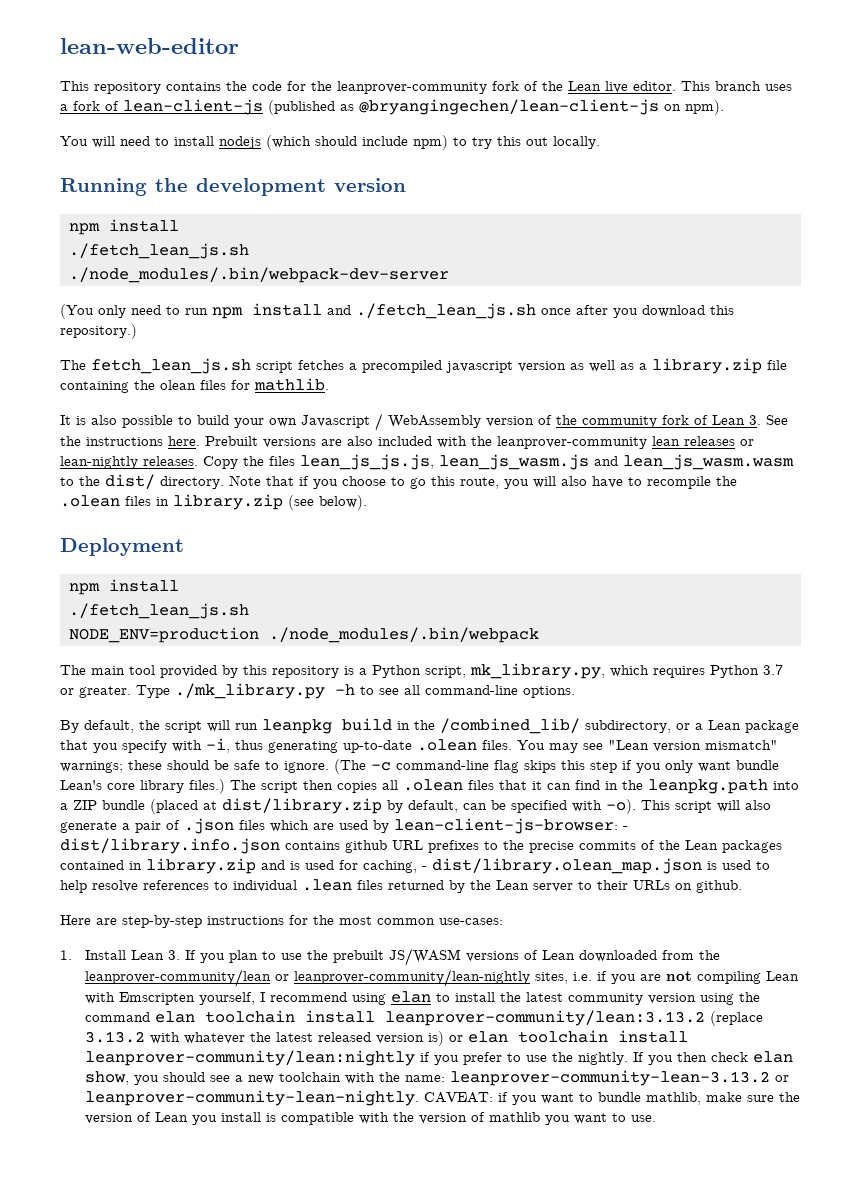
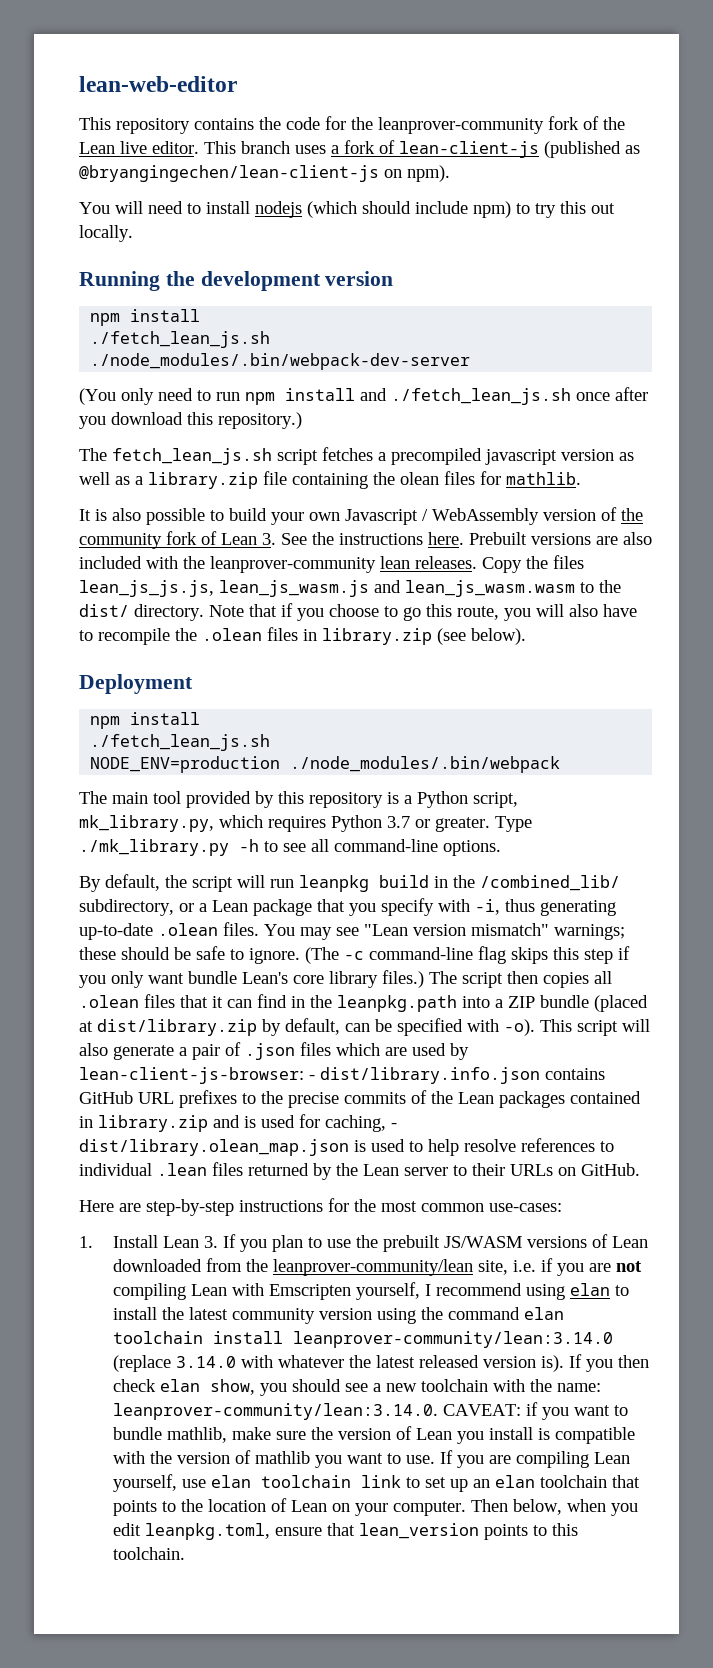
[684,436,754,446] [60,456,138,469] releases or lean-nightly -> (410, 562) none
[345,840,387,853] github -> [79,1091,133,1104] GitHub
[696,880,742,893] github. -> [581,1163,640,1176] GitHub.
[275,969,569,987] or leanprover-community/lean-nightly sites, -> [477,1260,508,1275] site,
[385,1010,764,1026] [85,1031,146,1043] leanprover-community/lean:3.13.2 (replace 3.13.2 -> [292,1331,613,1348] [112,1355,236,1372] leanprover-community/lean:3.14.0 (replace 3.14.0
[428,1030,689,1046] [85,1050,629,1066] is) or elan toolchain install leanprover-community/lean:nightly if you prefer to use the nightly. -> [540,1355,564,1372] is).
[450,1070,790,1086] [85,1090,420,1106] leanprover-community-lean-3.13.2 or leanprover-community-lean-nightly. -> [112,1403,438,1420] leanprover-community/lean:3.14.0.
(657, 1118) none -> [439,1450,630,1468] [112,1474,640,1492] [112,1498,638,1516] [112,1523,578,1540] [112,1547,185,1560] If you are compiling Lean yourself, use elan toolchain link to set up an elan toolchain that points to the location of Lean on your computer. Then below, when you edit leanpkg.toml, ensure that lean_version points to this toolchain.

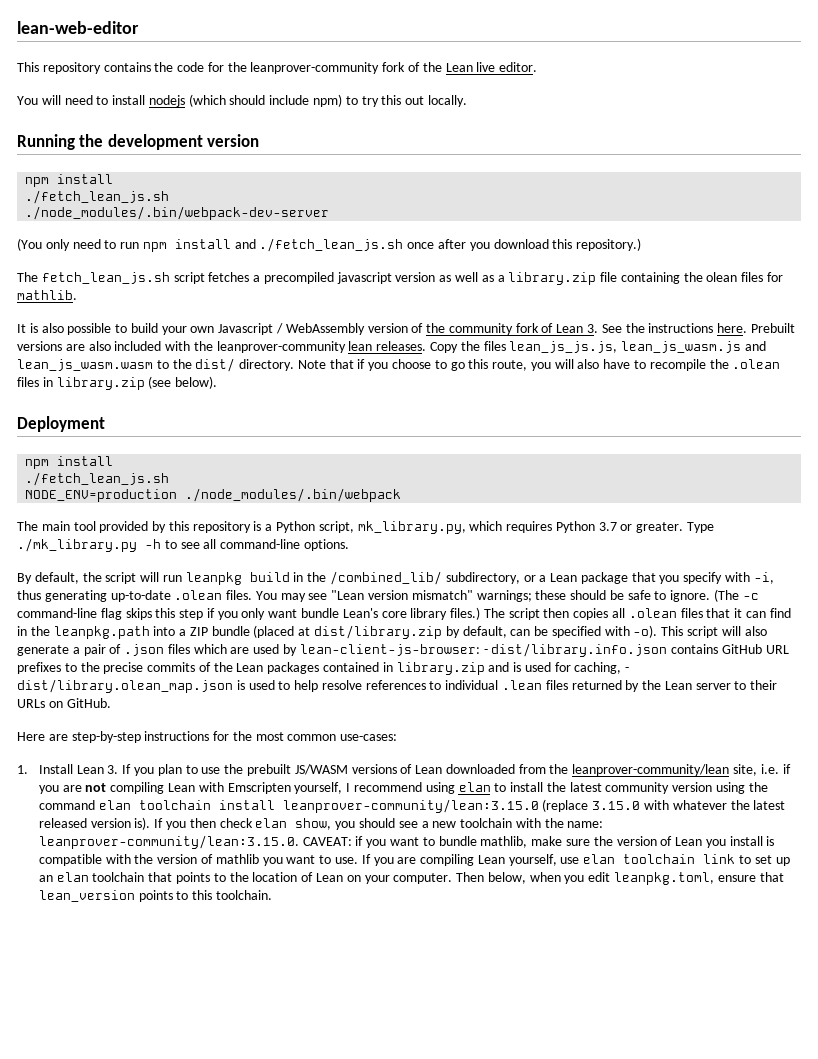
[204,140,640,158] [79,165,450,182] This branch uses a fork of lean-client-js (published as @bryangingechen/lean-client-js on npm). -> (538, 67) none
[292,1331,613,1348] [112,1355,236,1372] leanprover-community/lean:3.14.0 (replace 3.14.0 -> [282,799,641,813] leanprover-community/lean:3.15.0 (replace 3.15.0
[112,1403,438,1420] leanprover-community/lean:3.14.0. -> [38,835,299,849] leanprover-community/lean:3.15.0.

